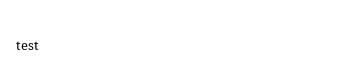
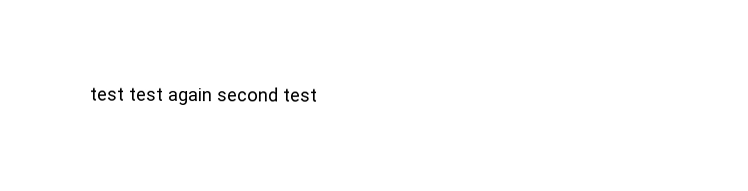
[16,41,39,50] test -> [89,87,318,106] test test again second test

